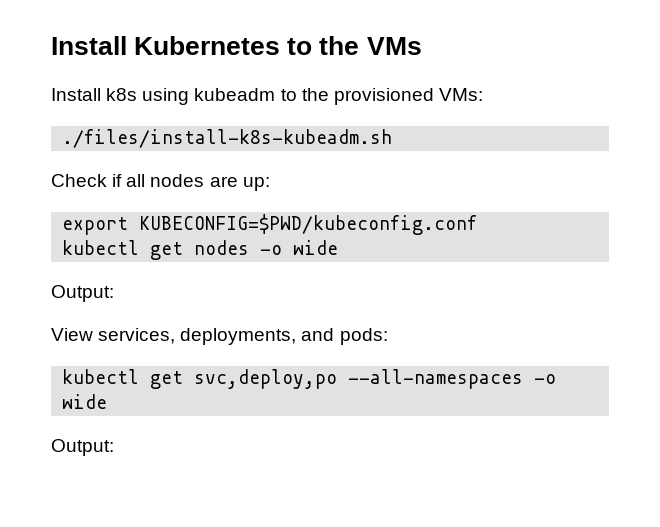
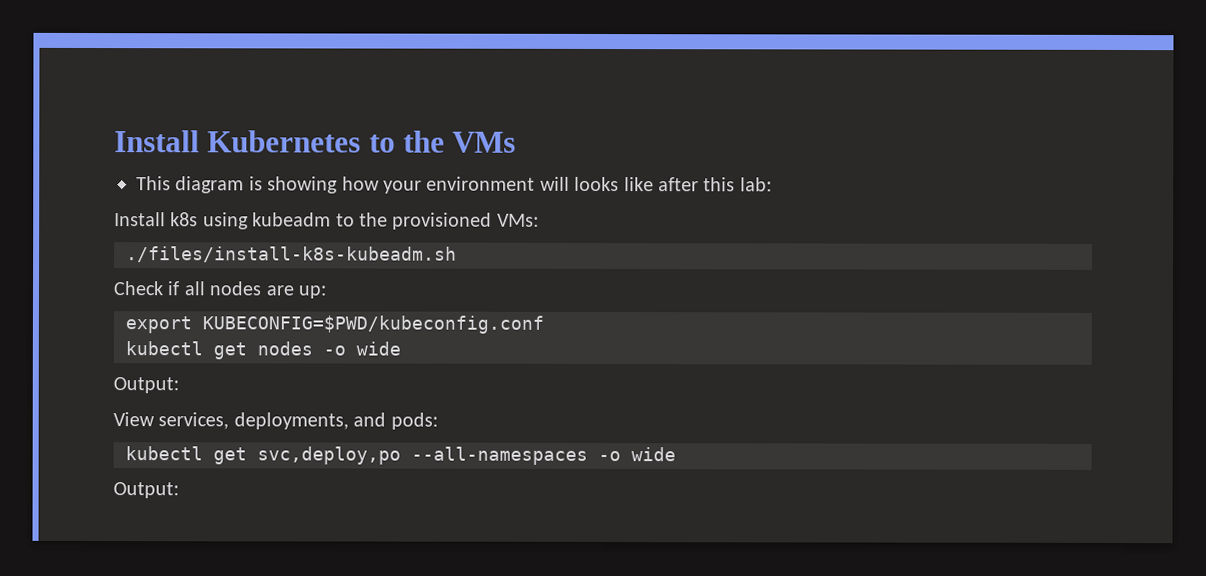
(422, 46) none -> [136,176,772,194] // This diagram is showing how your environment will looks like after this lab:

